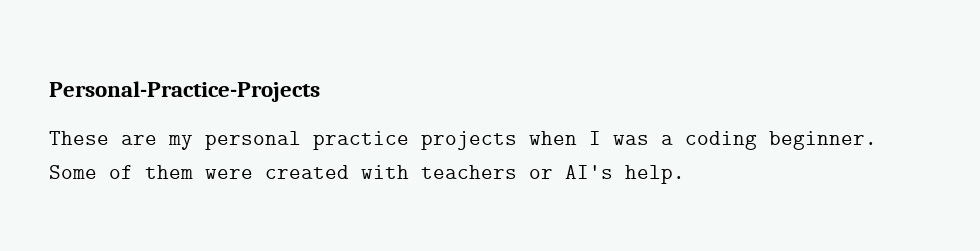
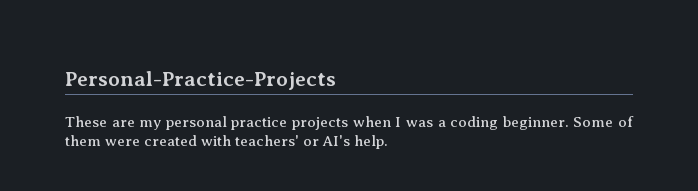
[421,165,517,179] teachers -> [235,135,300,146] teachers'

